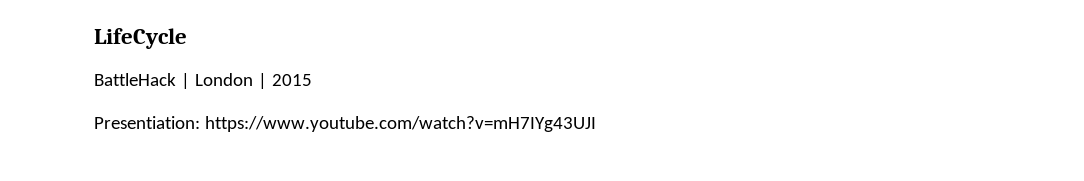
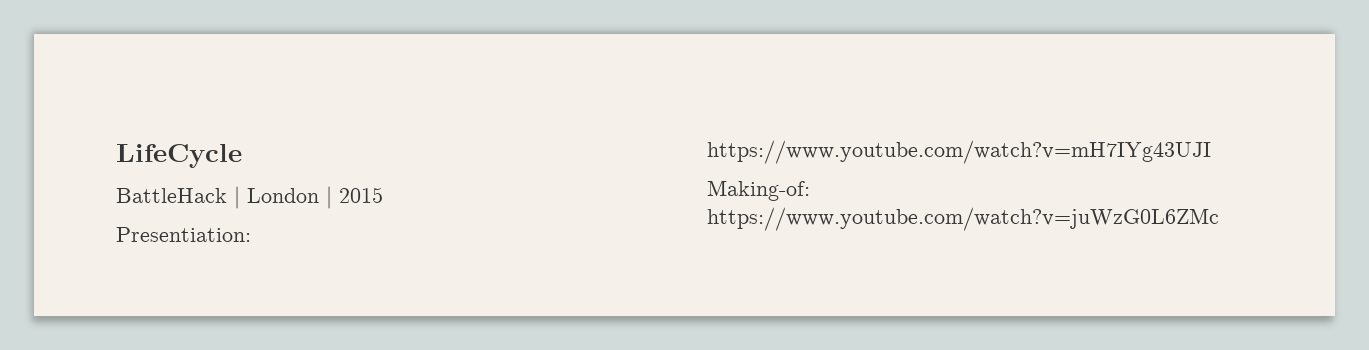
(596, 124) none -> [707,180,810,201] [707,207,1219,231] // Making-of: https://www.youtube.com/watch?v=juWzG0L6ZMc

